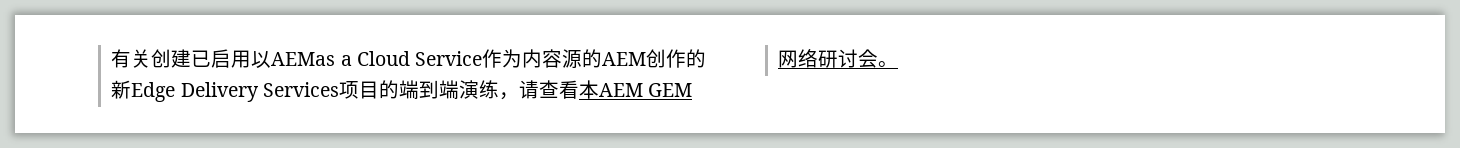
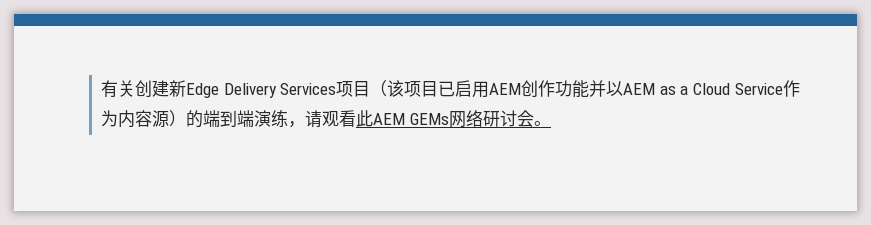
[191,49,336,68] 已启用以AEMas -> [168,80,676,98] 新Edge Delivery Services项目（该项目已启用AEM创作功能并以AEM as
[582,49,707,68] [111,80,379,102] 的AEM创作的新Edge Delivery Services项目 -> [168,110,186,127] ）
[538,80,693,99] 查看本AEM GEM -> [321,110,449,127] 观看此AEM GEMs

